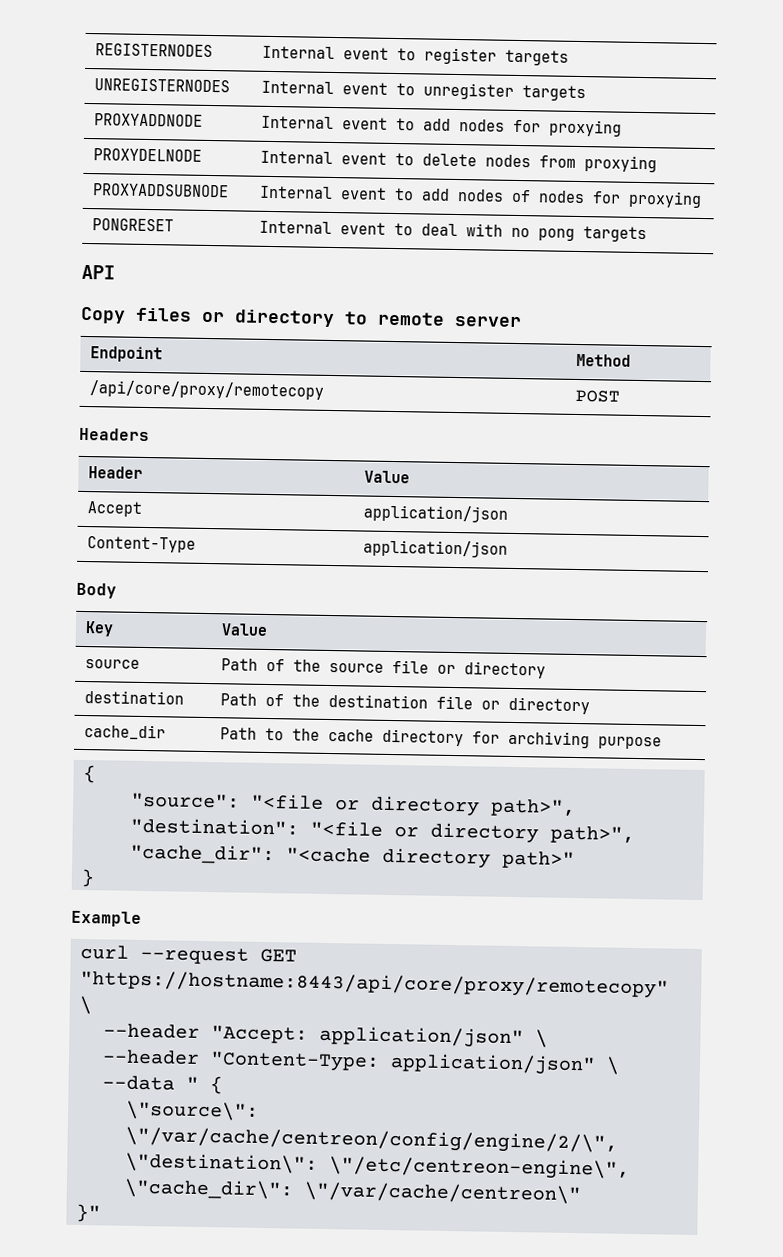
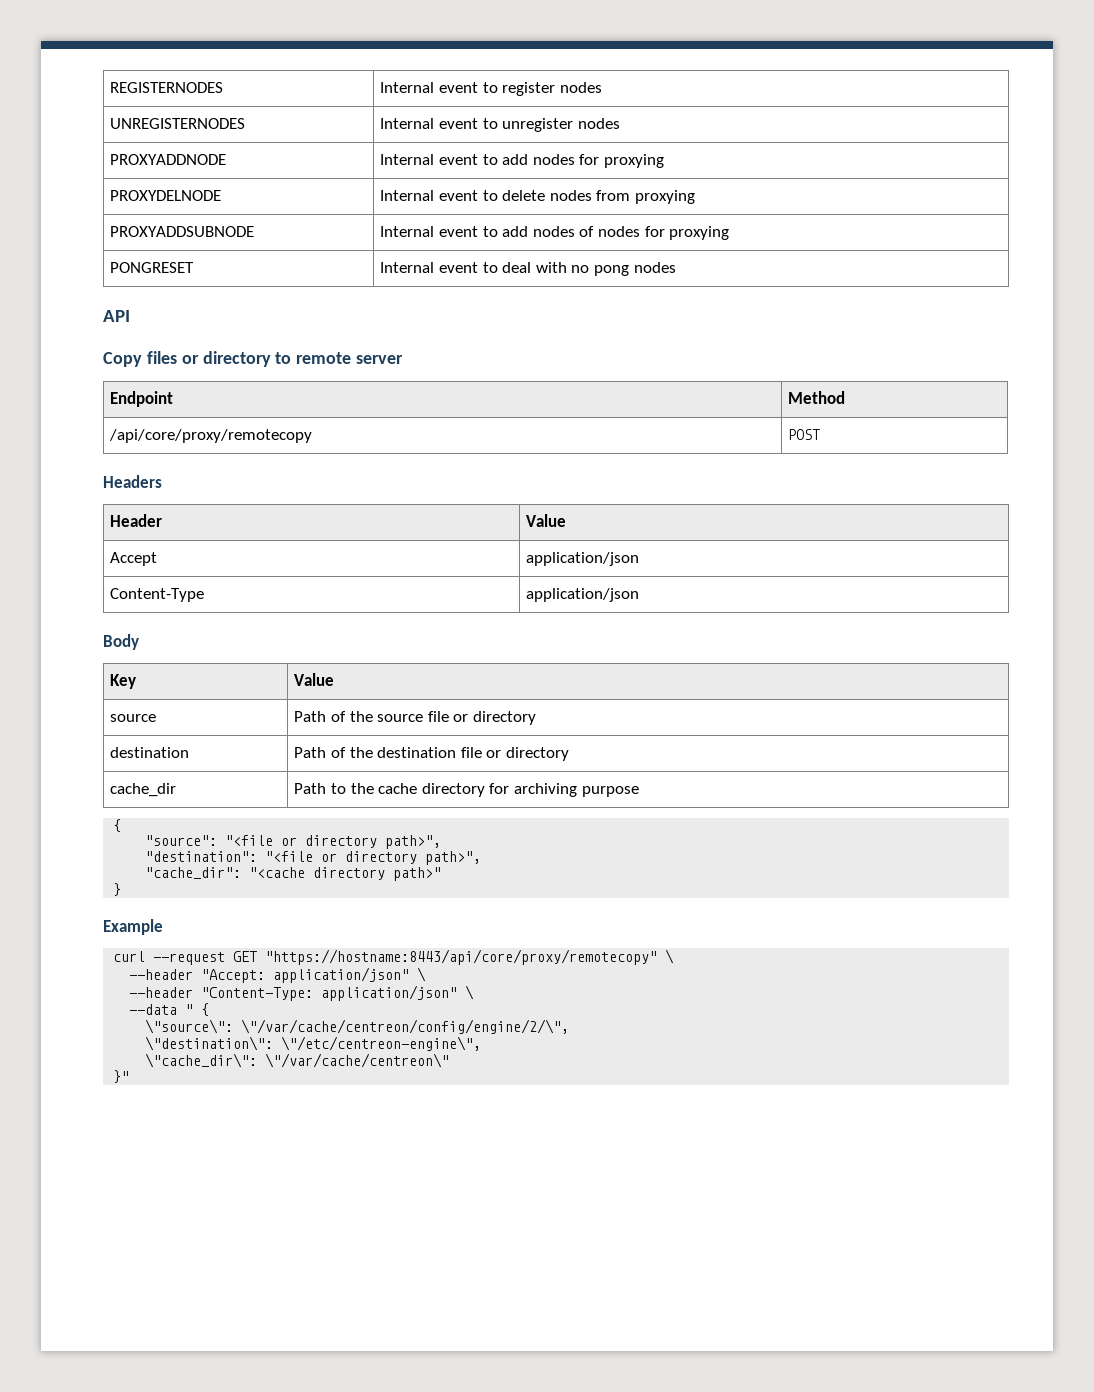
[505,49,570,66] targets -> [559,82,602,93] nodes
[522,85,587,102] targets -> [577,118,620,129] nodes
[583,226,648,243] targets -> [633,262,676,273] nodes

